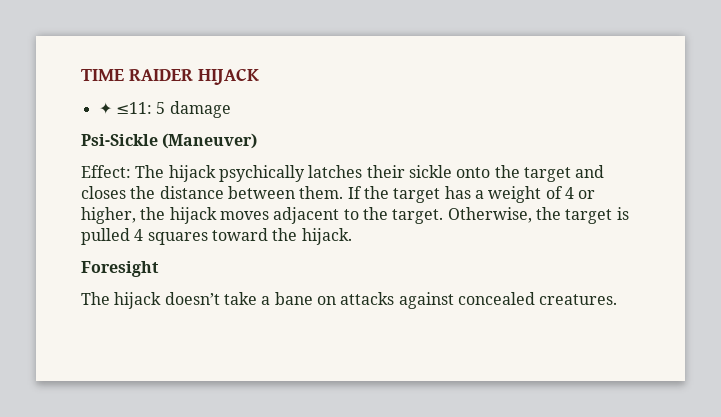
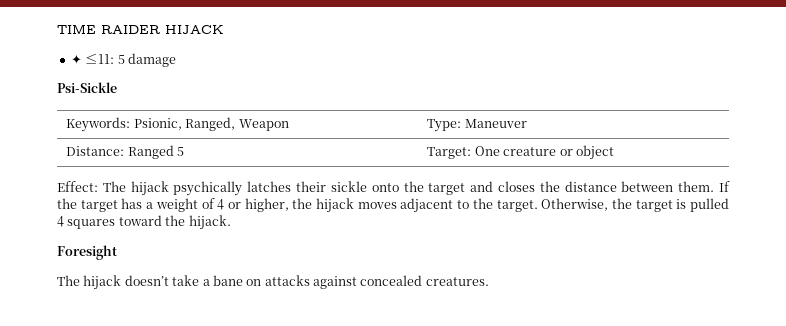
[162,133,258,149] (Maneuver) -> [66,117,289,132] [427,119,527,132] [66,145,185,159] [427,145,614,160] // Keywords: Psionic, Ranged, Weapon | Type: Maneuver // Distance: Ranged 5 | Target: One creature or object

